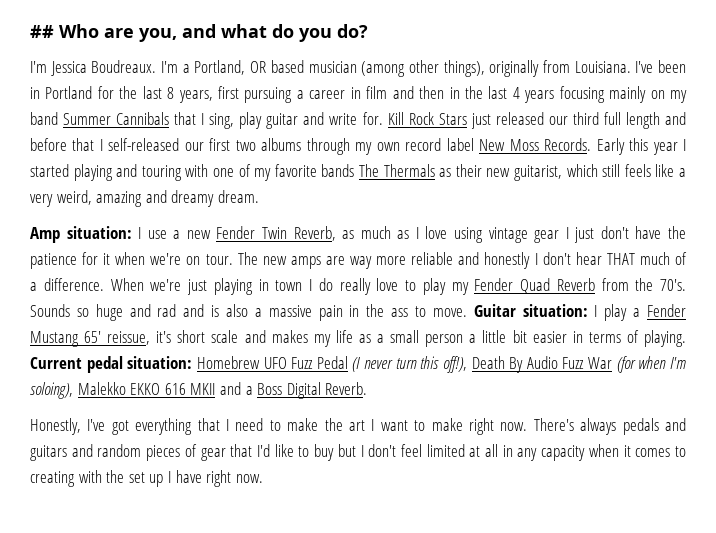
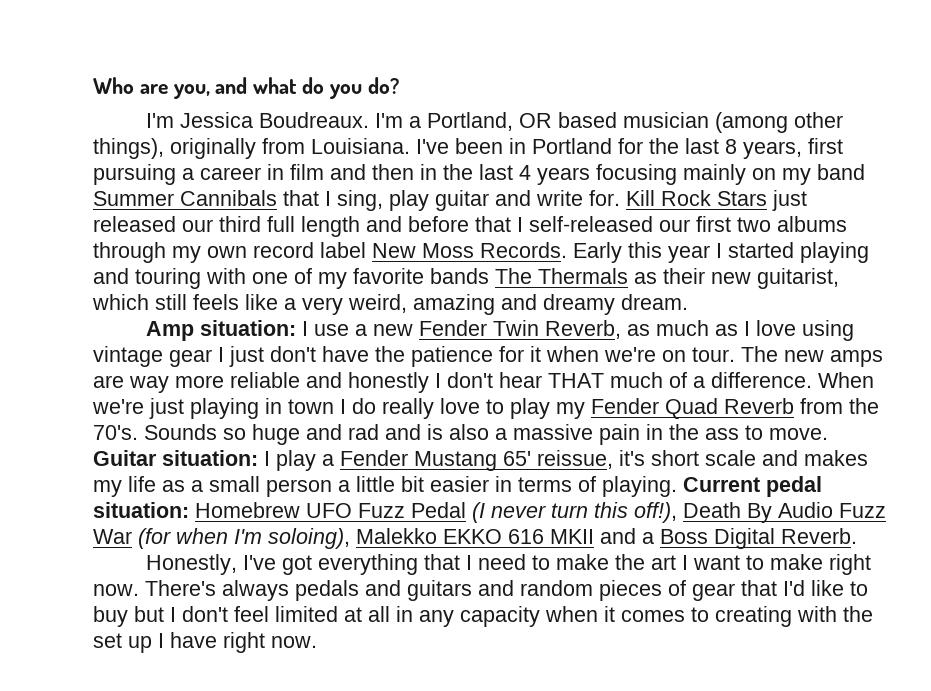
[30,25,54,38] ## -> (93, 85) none

